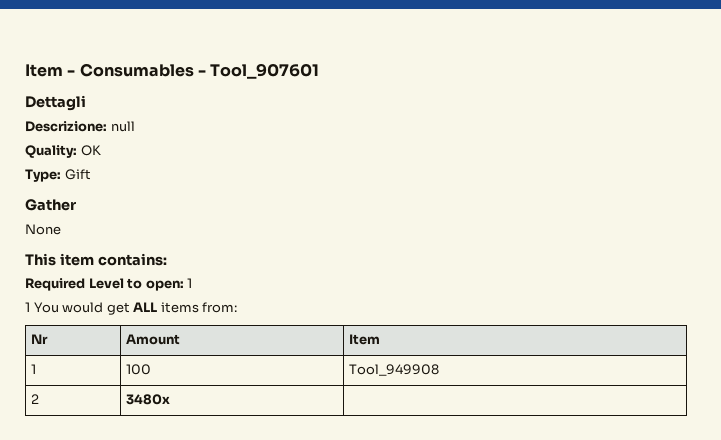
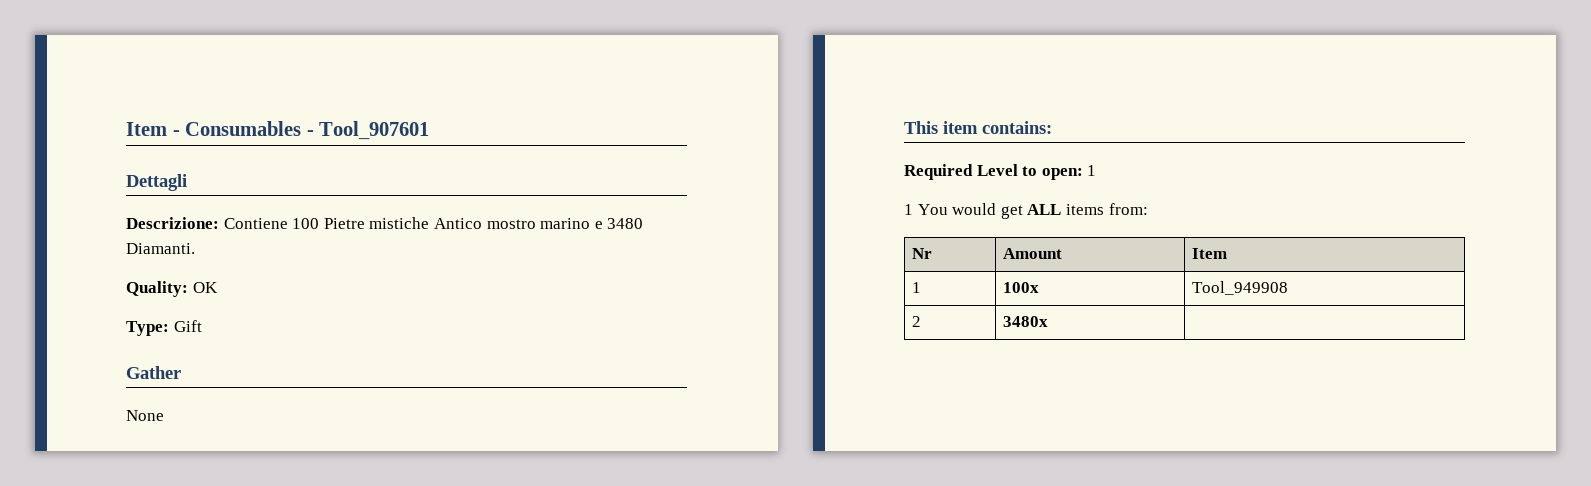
[110,121,135,132] null -> [223,217,644,229] [126,243,195,254] Contiene 100 Pietre mistiche Antico mostro marino e 3480 Diamanti.
[125,364,151,375] 100 -> [1003,282,1040,293] 100x

